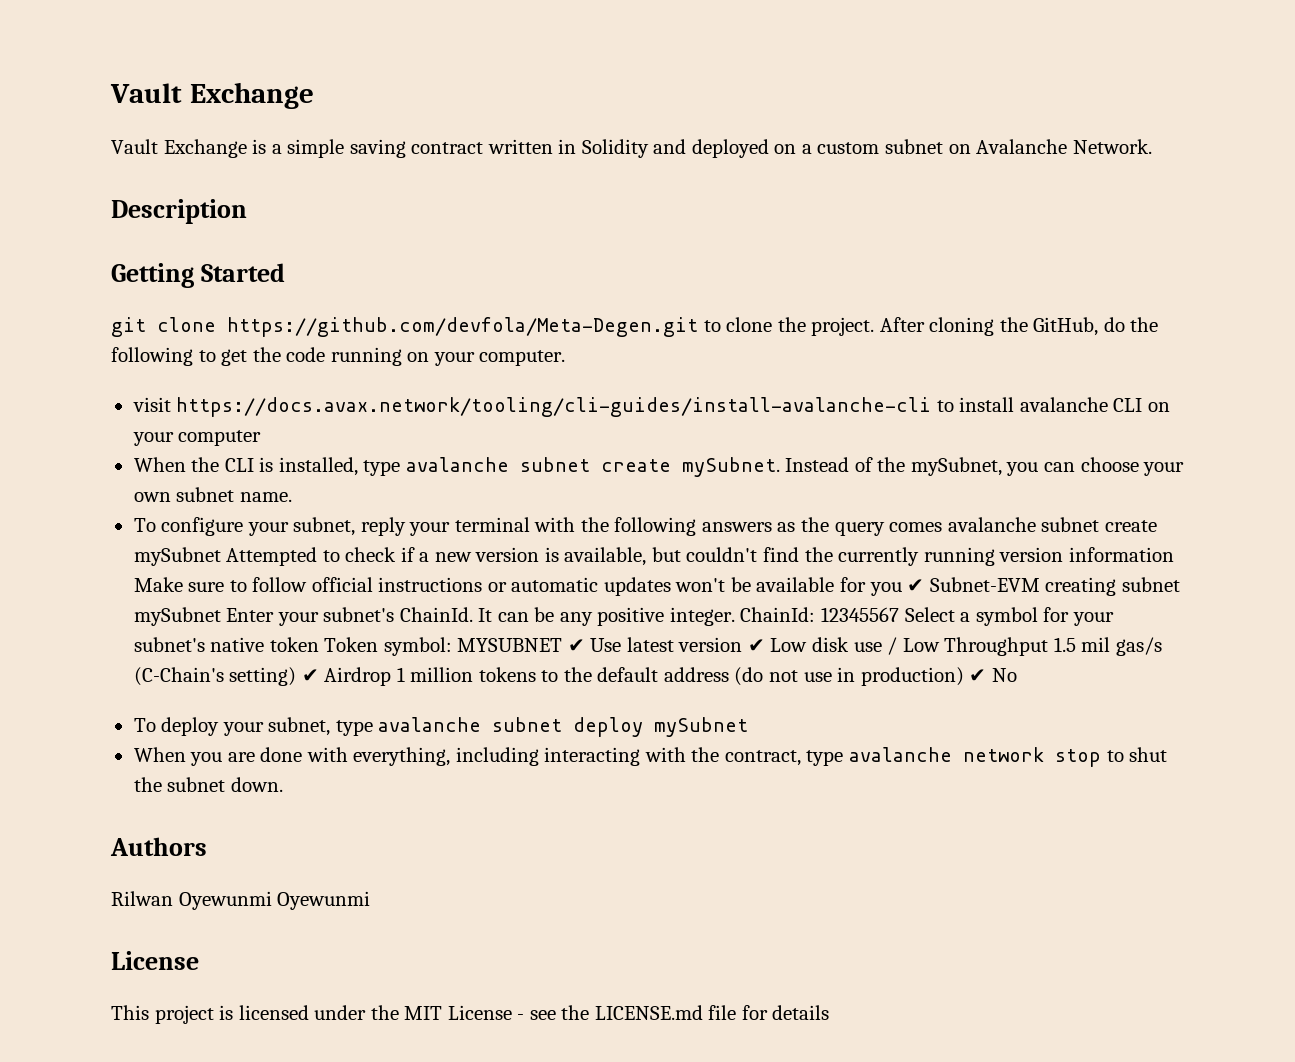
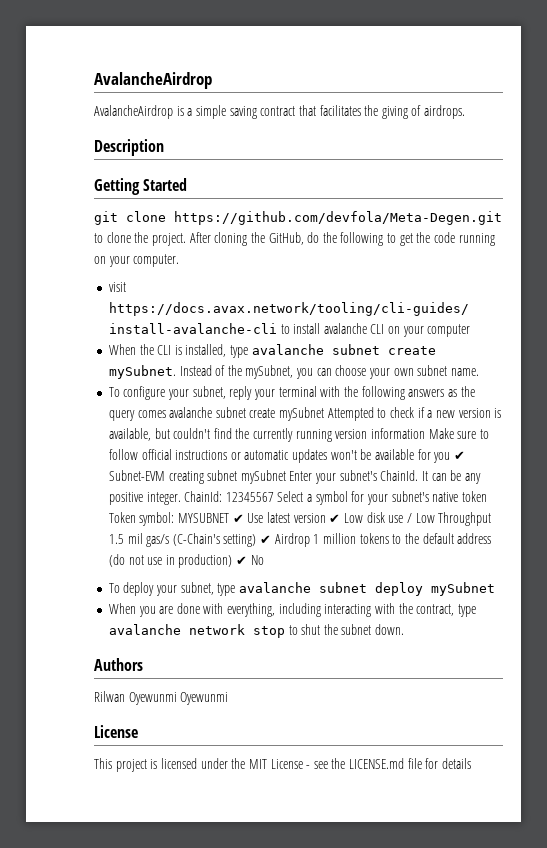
[110,82,314,109] [111,139,247,158] Vault Exchange // Vault Exchange -> [94,72,212,89] [94,105,173,119] AvalancheAirdrop // AvalancheAirdrop
[487,139,1152,158] written in Solidity and deployed on a custom subnet on Avalanche Network. -> [298,105,466,119] that facilitates the giving of airdrops.

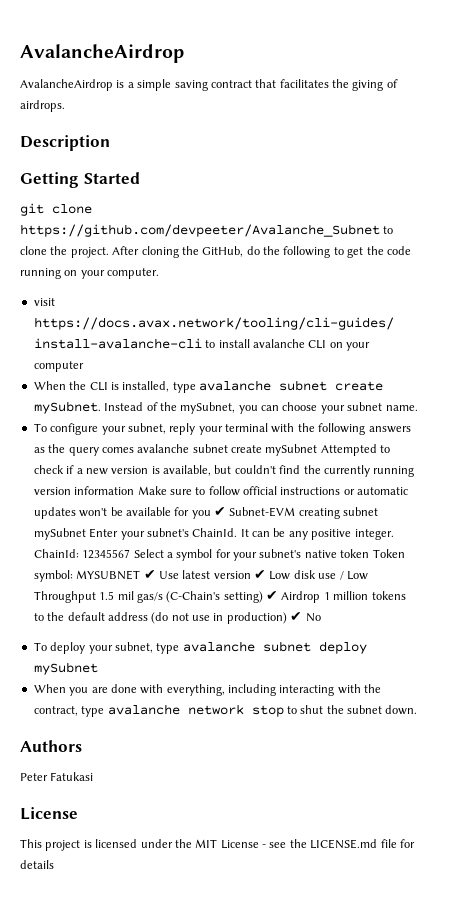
[174,211,502,225] https://github.com/devfola/Meta-Degen.git -> [20,224,380,237] https://github.com/devpeeter/Avalanche_Subnet
[393,368,414,376] own -> (345, 409) none
[94,691,229,705] Rilwan Oyewunmi Oyewunmi -> [20,772,94,781] Peter Fatukasi

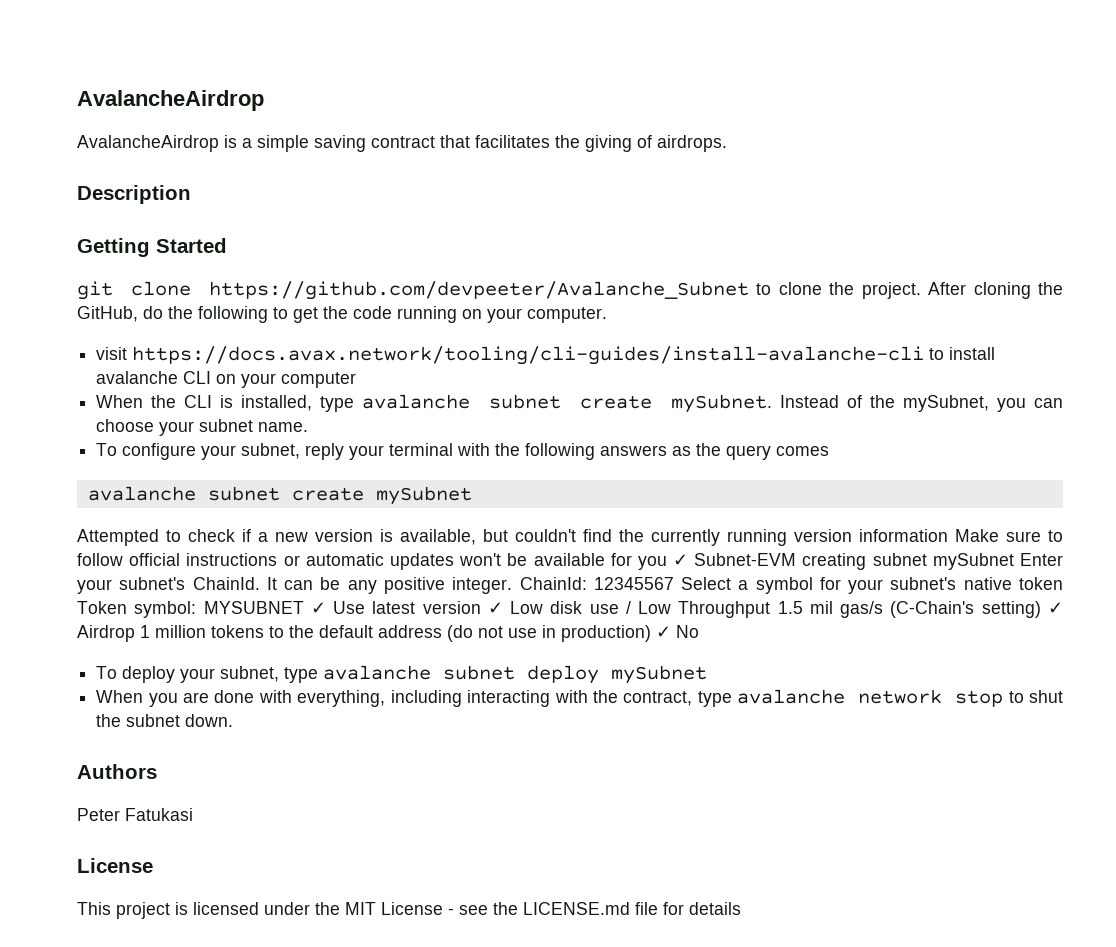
(134, 450) none -> (830, 451) //
(318, 450) none -> (472, 495) //
[214,507,226,516] ✔ -> [673,554,689,566] ✓
[143,570,156,579] ✔ -> [310,602,326,614] ✓
[254,570,266,579] ✔ -> [487,602,503,614] ✓
[266,591,278,600] ✔ -> [1048,602,1064,614] ✓
[290,612,303,621] ✔ -> [656,626,671,638] ✓

